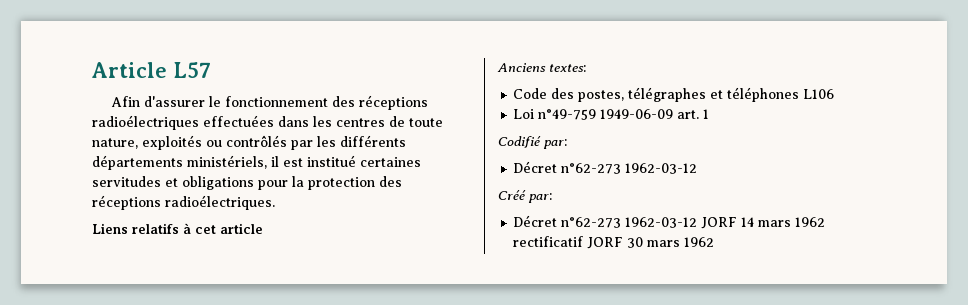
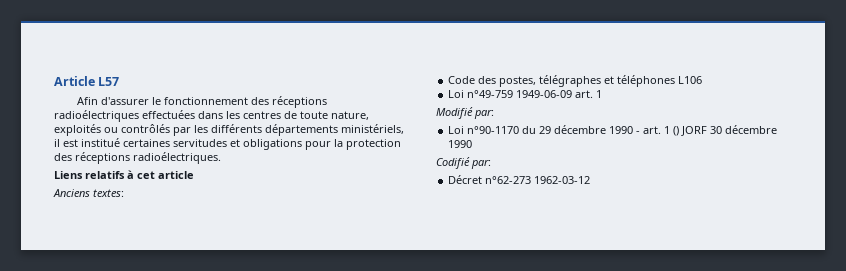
(710, 114) none -> [436,107,494,119] [448,125,778,136] [448,140,473,148] // Modifié par: // Loi n°90-1170 du 29 décembre 1990 - art. 1 () JORF 30 décembre 1990
[498,190,552,203] [513,215,826,229] [513,236,715,249] // Créé par: // Décret n°62-273 1962-03-12 JORF 14 mars 1962 rectificatif JORF 30 mars 1962 -> (591, 180) none

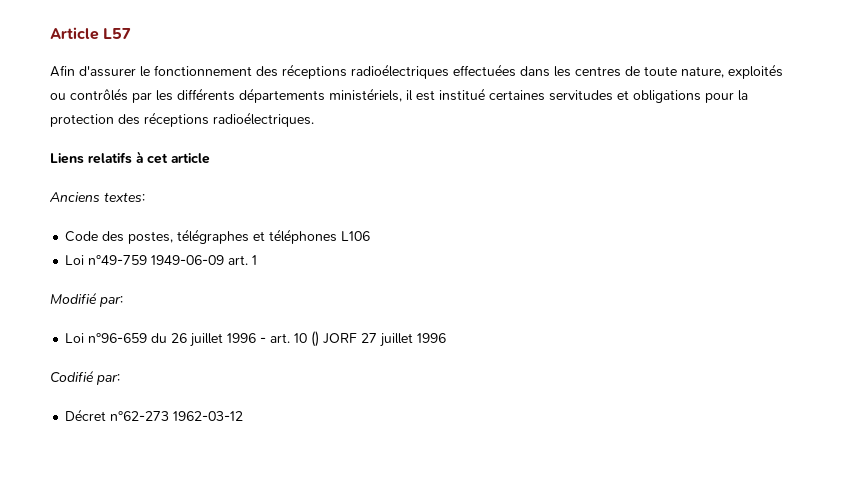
[467,125,634,134] n°90-1170 du 29 décembre 1990 -> [88,333,257,347] n°96-659 du 26 juillet 1996
[664,126,671,134] 1 -> [294,333,308,343] 10
[710,125,778,134] [448,140,473,148] 30 décembre 1990 -> [361,333,447,347] 27 juillet 1996

